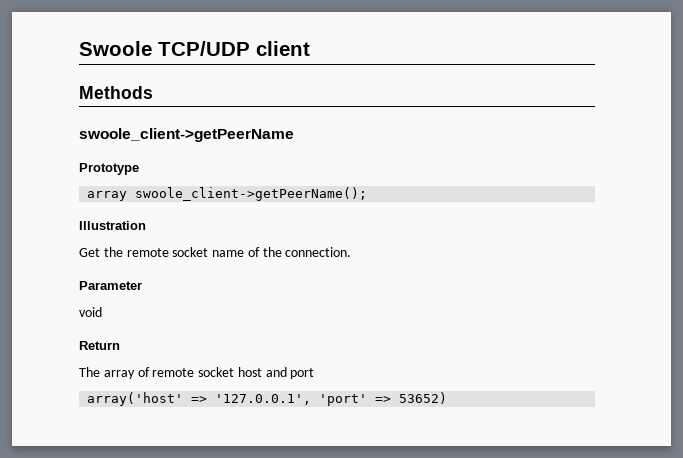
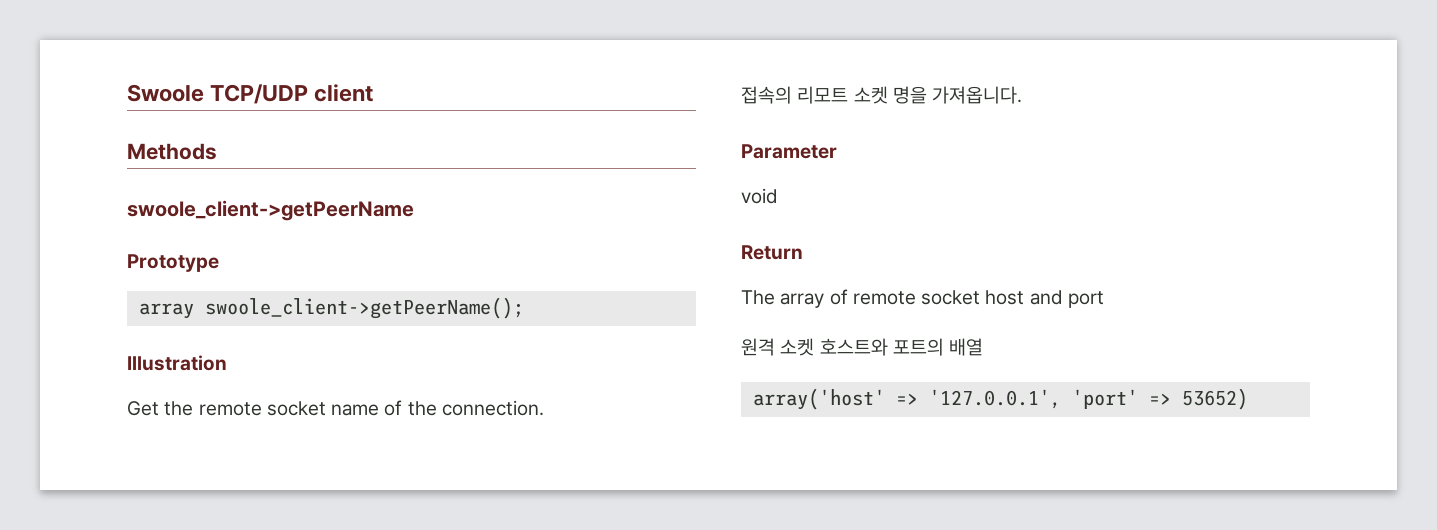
(352, 252) none -> [741,86,1023,104] // 접속의 리모트 소켓 명을 가져옵니다.
(315, 373) none -> [741,338,984,356] // 원격 소켓 호스트와 포트의 배열

